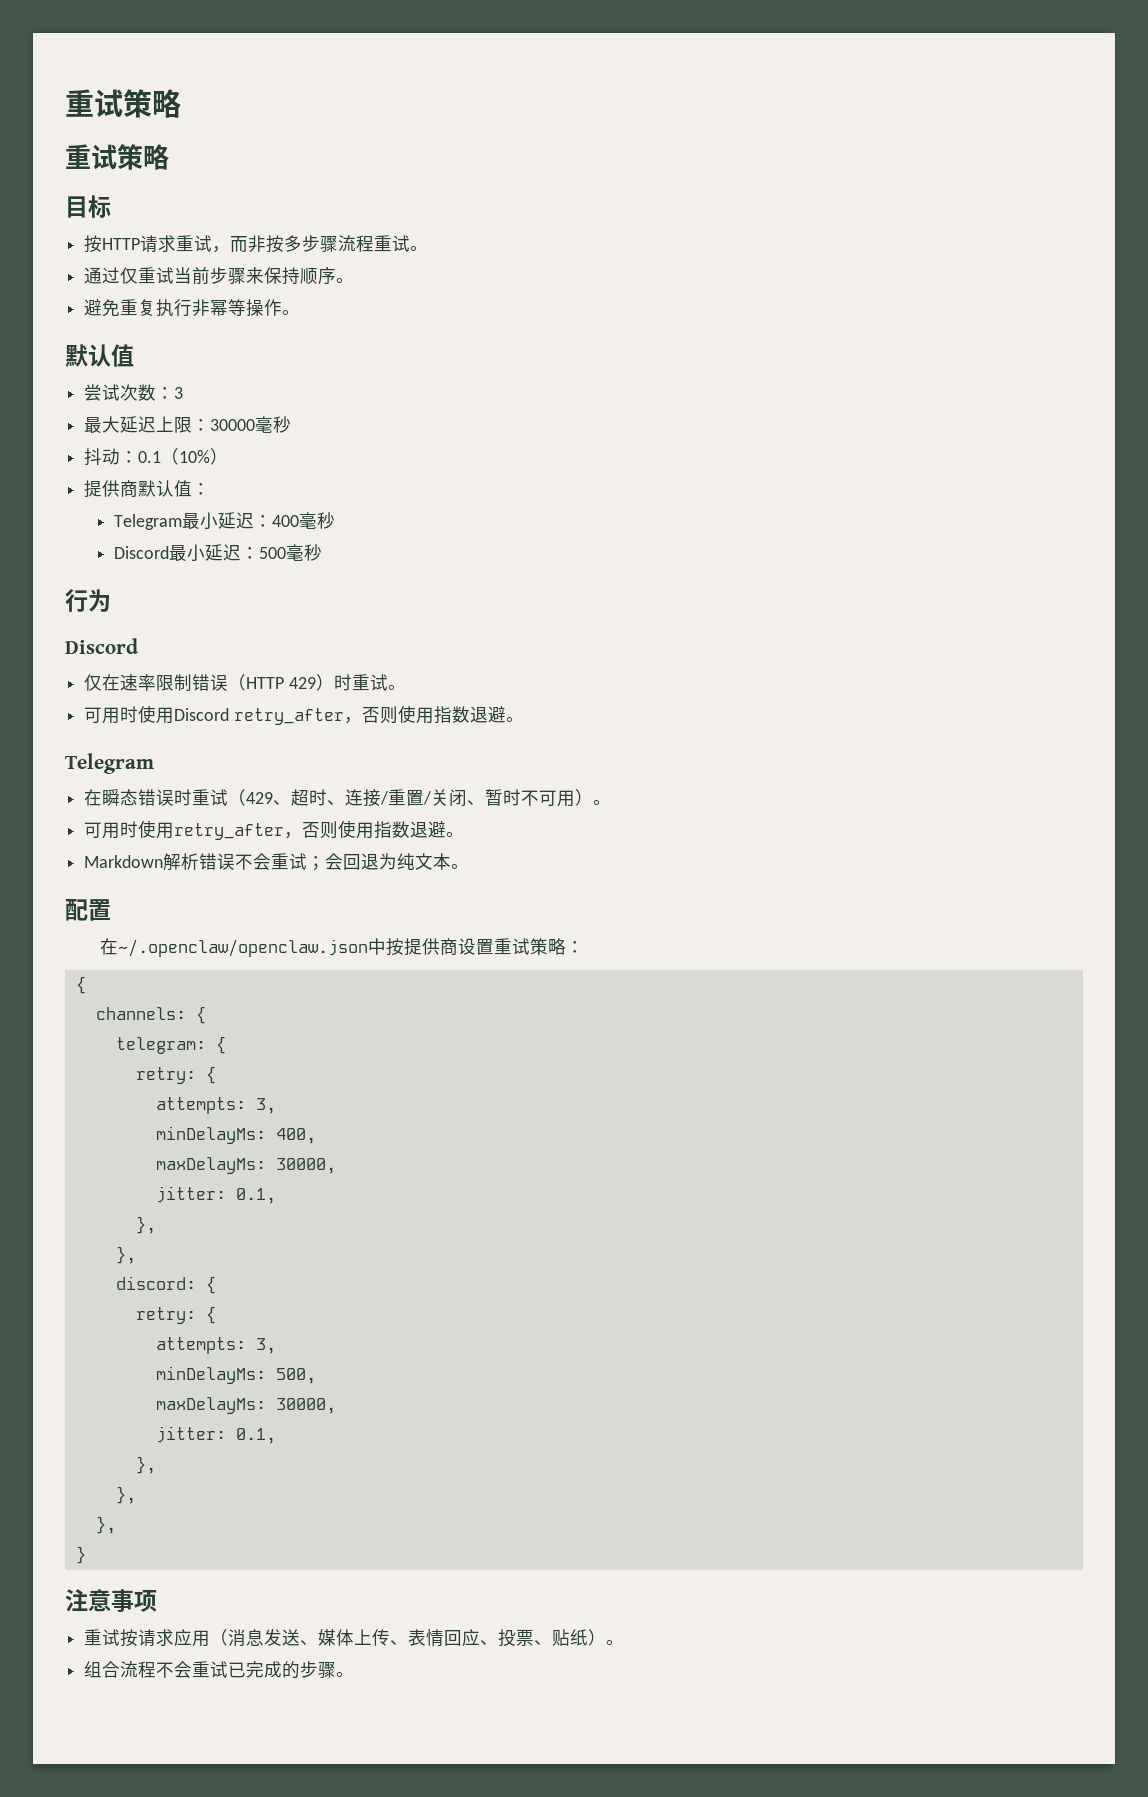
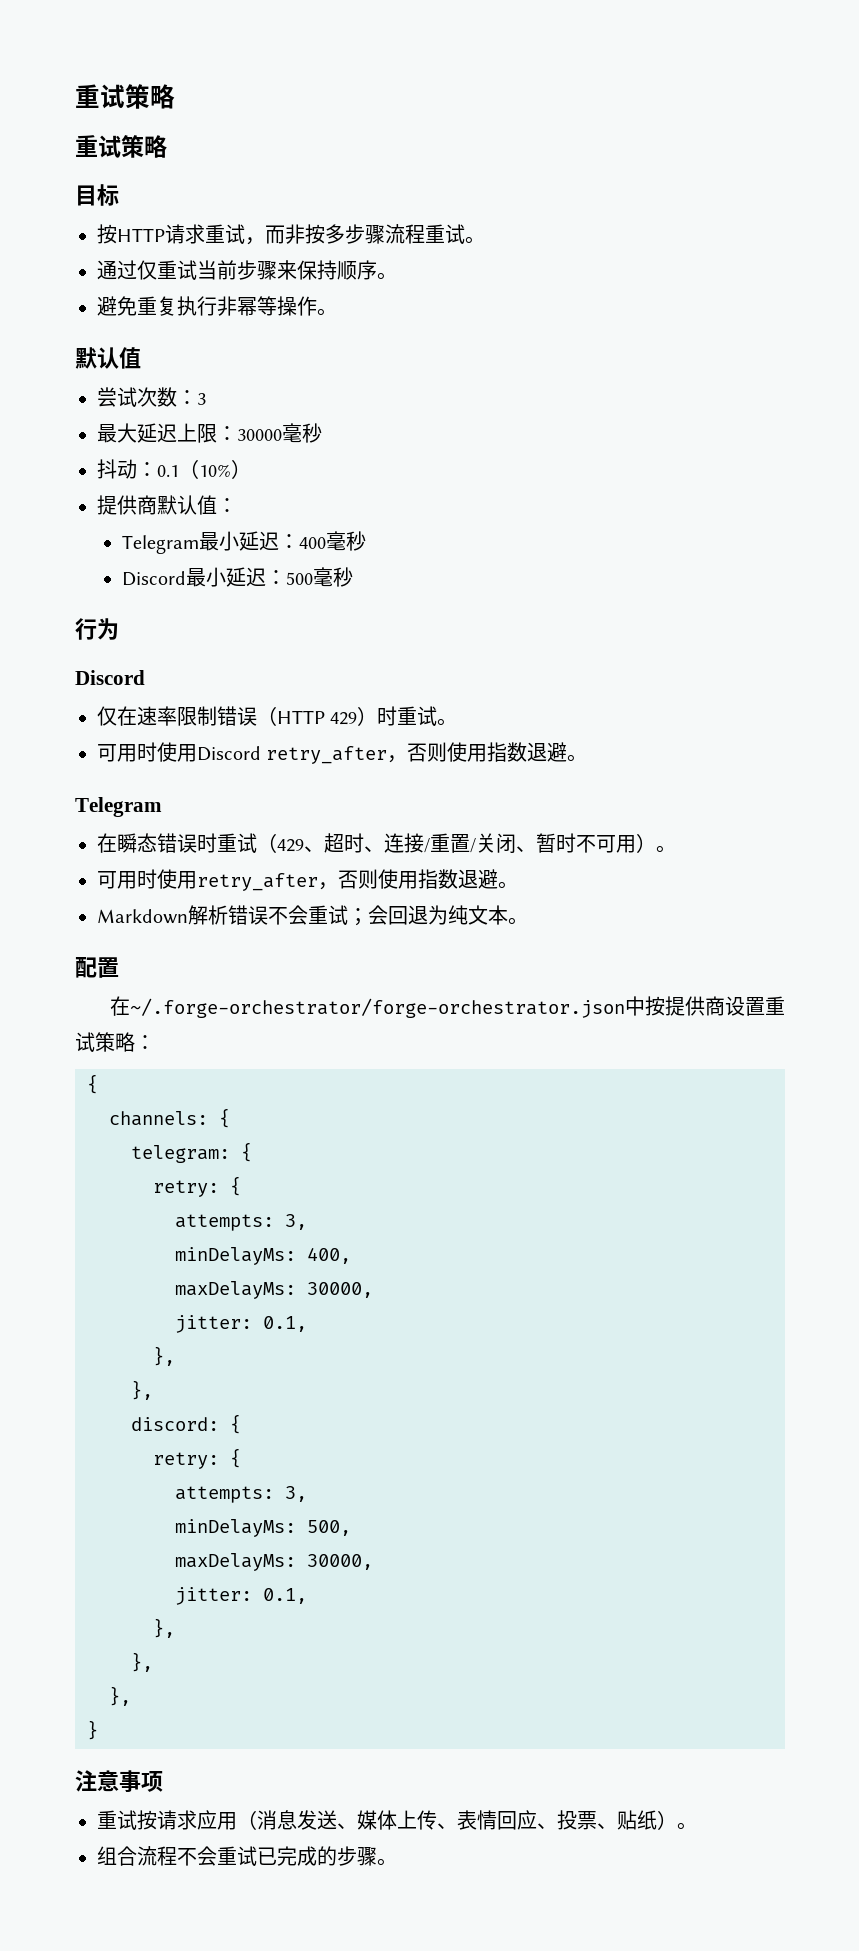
[118,939,369,957] ~/.openclaw/openclaw.json -> [129,998,625,1018] ~/.forge-orchestrator/forge-orchestrator.json

